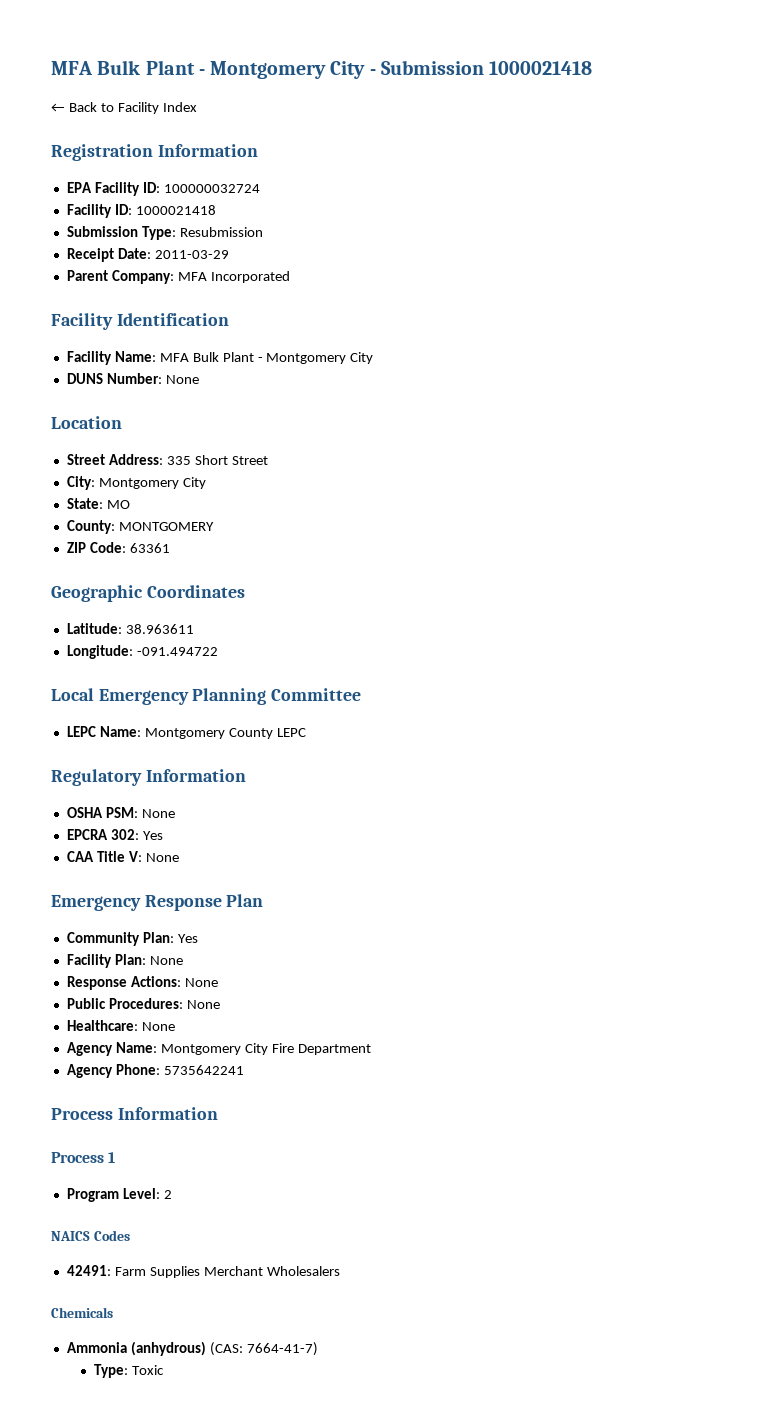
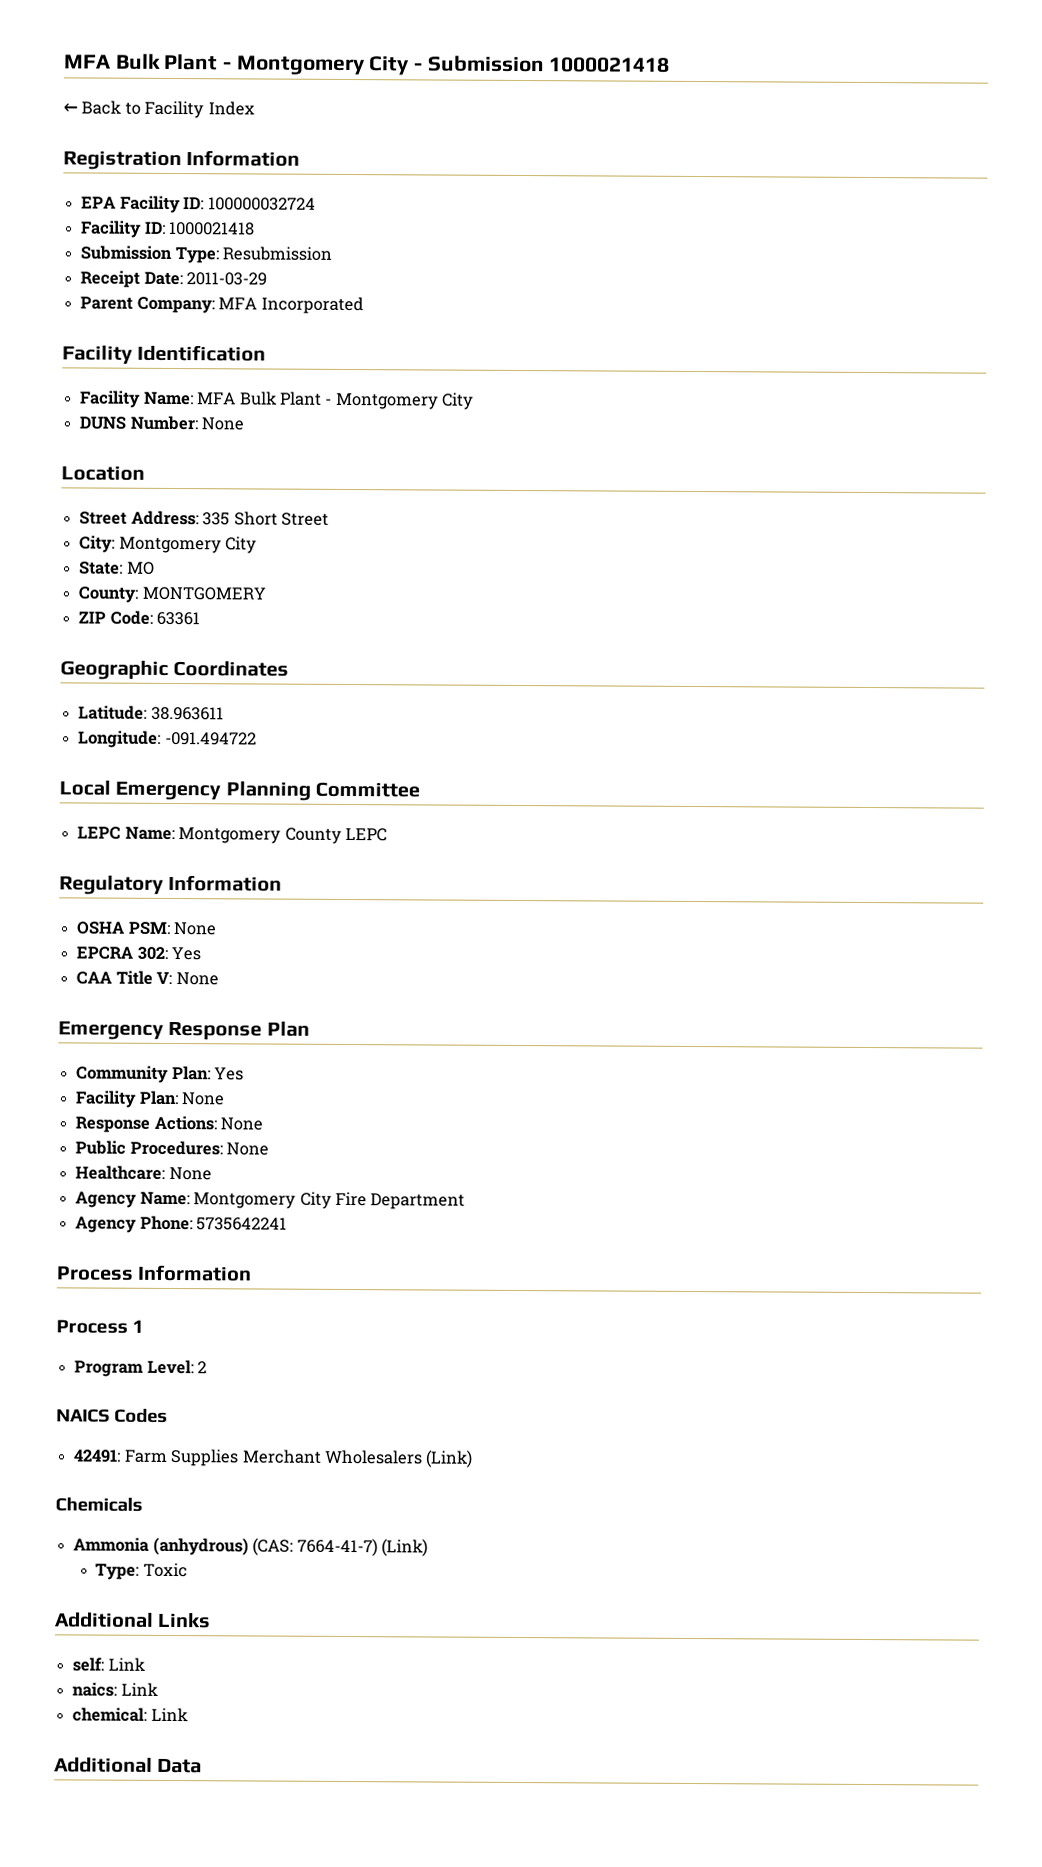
(340, 1271) none -> [425,1449,474,1468] (Link)
(318, 1349) none -> [380,1538,428,1557] (Link)
(164, 1370) none -> [54,1612,212,1629] [72,1657,146,1672] [72,1682,159,1697] [72,1707,189,1722] [54,1757,203,1774] // Additional Links // self: Link // naics: Link // chemical: Link // Additional Data

